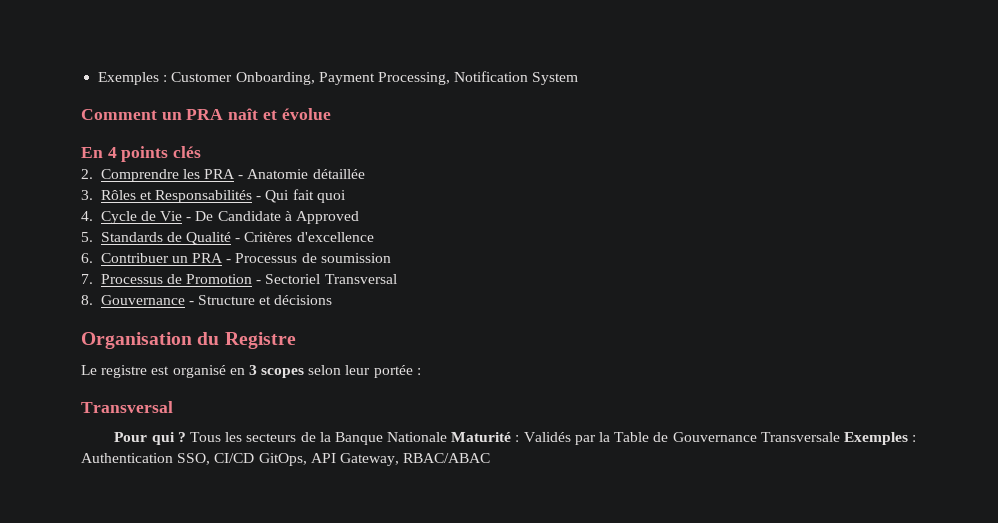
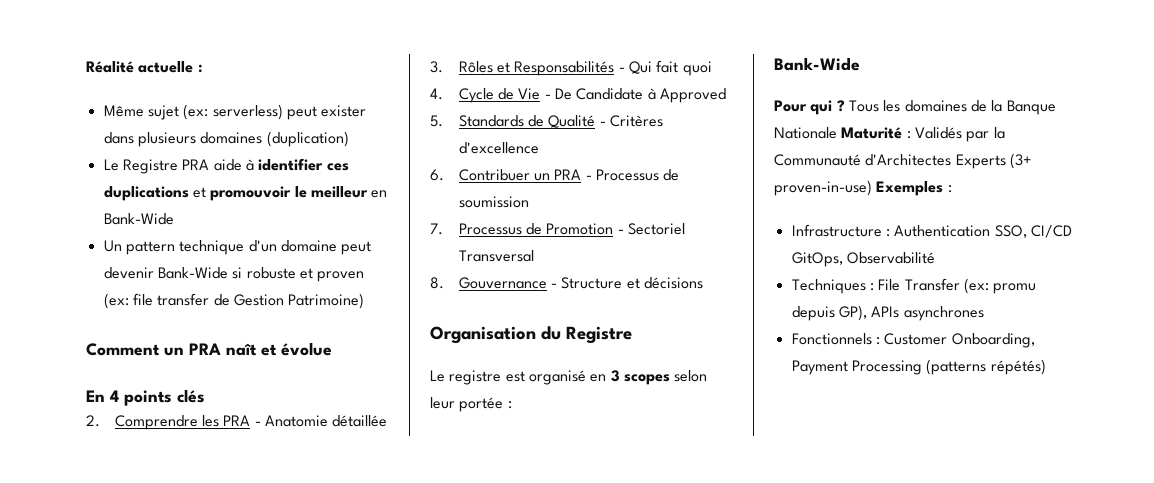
[98,71,579,85] Exemples : Customer Onboarding, Payment Processing, Notification System -> [86,61,203,73] [103,104,367,120] [103,131,349,147] [103,158,349,174] [103,186,388,201] [103,213,174,225] [103,240,372,255] [103,267,365,282] [103,293,365,309] Réalité actuelle : // Même sujet (ex: serverless) peut exister dans plusieurs domaines (duplication) // Le Registre PRA aide à identifier ces duplications et promouvoir le meilleur en Bank-Wide // Un pattern technique d'un domaine peut devenir Bank-Wide si robuste et proven (ex: file transfer de Gestion Patrimoine)
[81,401,173,413] Transversal -> [774,57,860,71] Bank-Wide
[246,433,297,442] secteurs -> [904,100,967,112] domaines
[614,432,917,445] Table de Gouvernance Transversale Exemples : -> [774,153,1032,169] [774,180,952,196] [791,224,890,237] Communauté d'Architectes Experts (3+ proven-in-use) Exemples : // Infrastructure :
[310,453,491,466] API Gateway, RBAC/ABAC -> [846,252,935,264] [791,278,1037,294] [791,305,984,321] [791,333,1035,348] [791,359,1046,375] Observabilité // Techniques : File Transfer (ex: promu depuis GP), APIs asynchrones // Fonctionnels : Customer Onboarding, Payment Processing (patterns répétés)

